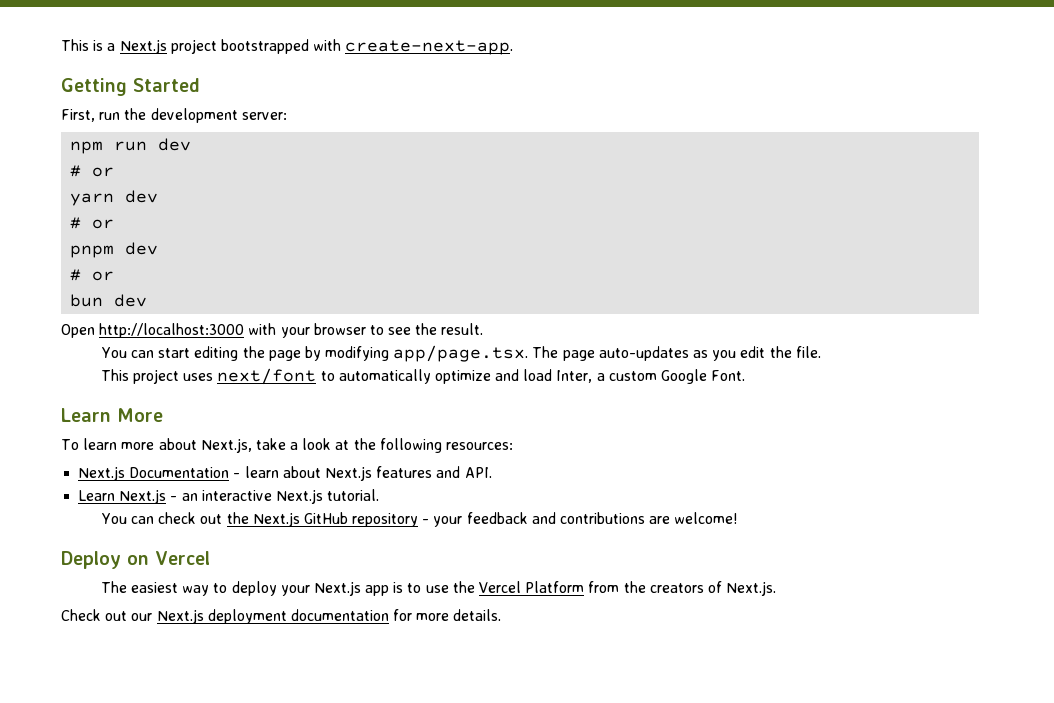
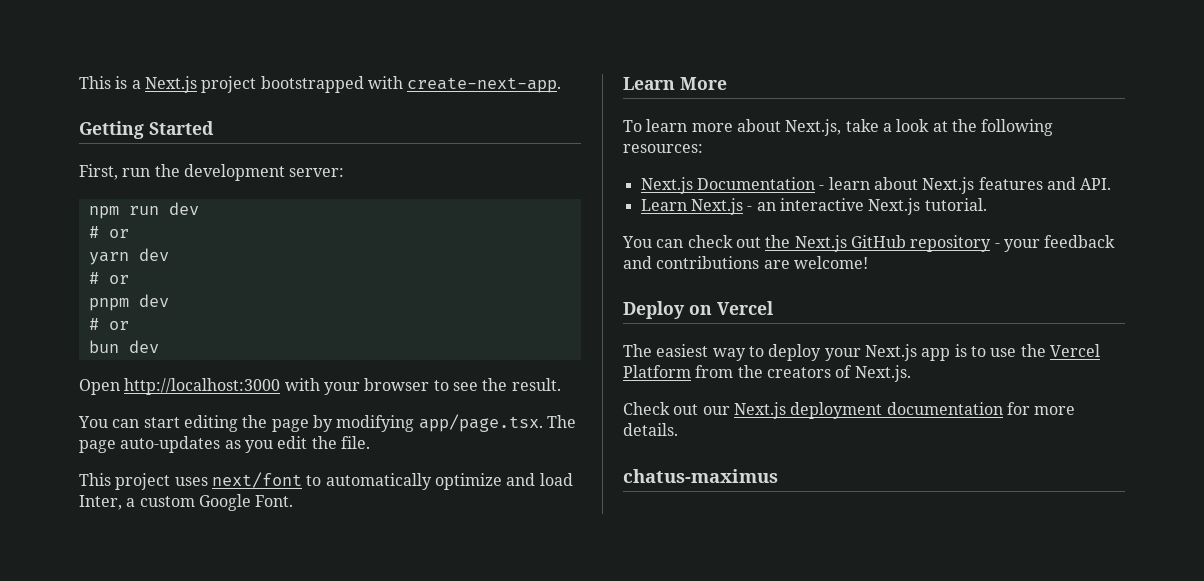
(502, 615) none -> [623,469,778,483] // chatus-maximus

